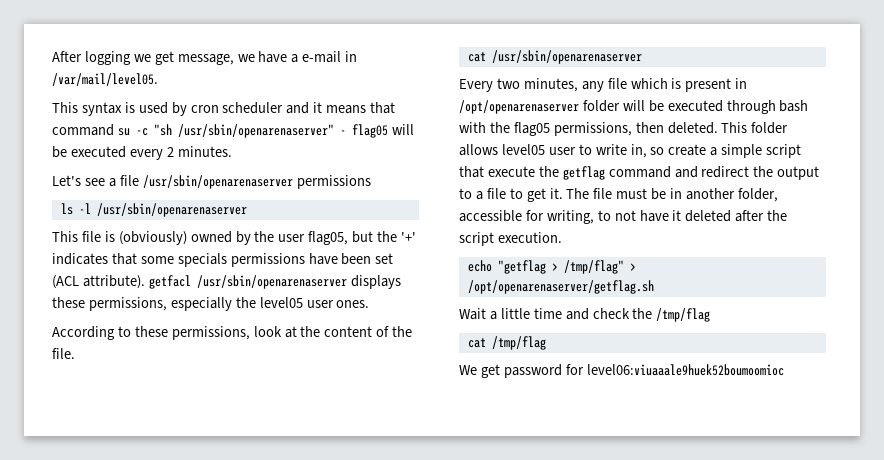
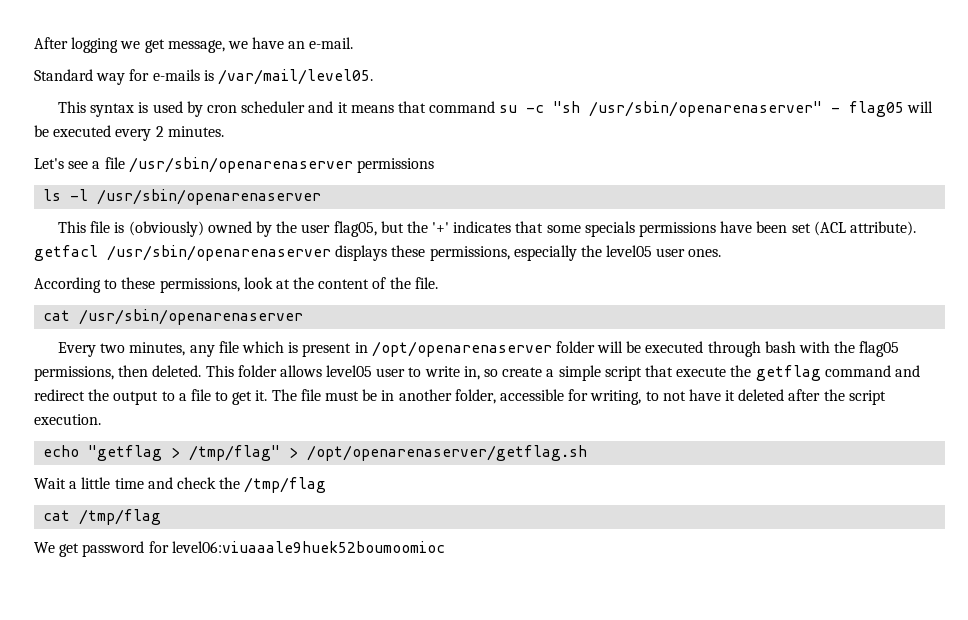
[291,51,358,63] a e-mail in -> [288,37,354,49] [34,69,214,85] an e-mail. // Standard way for e-mails is

